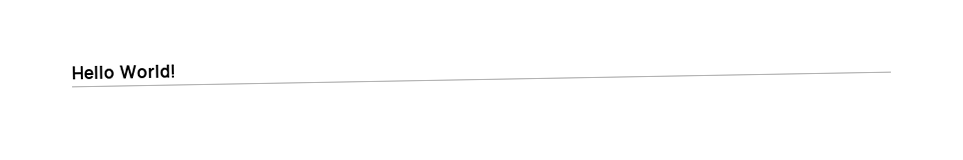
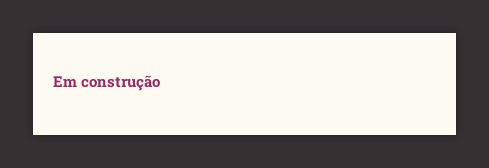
[71,64,176,80] Hello World! -> [53,75,161,91] Em construção

